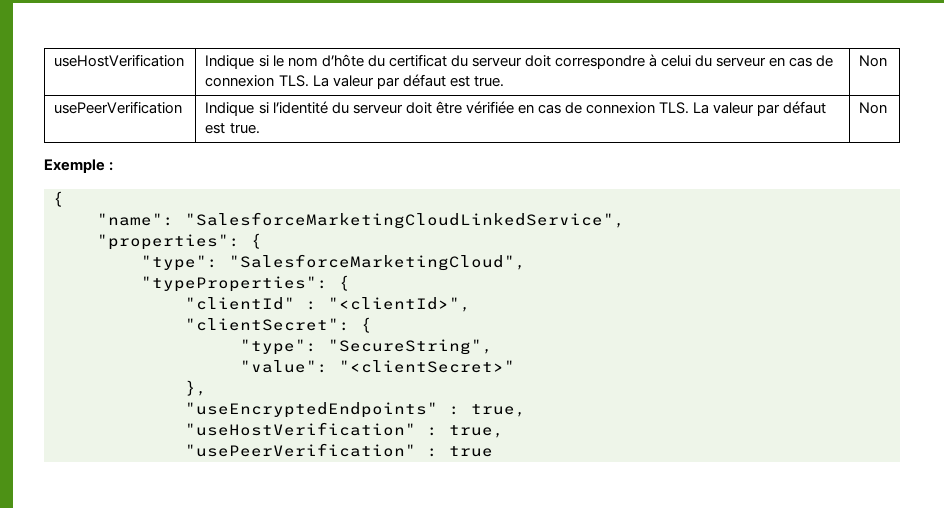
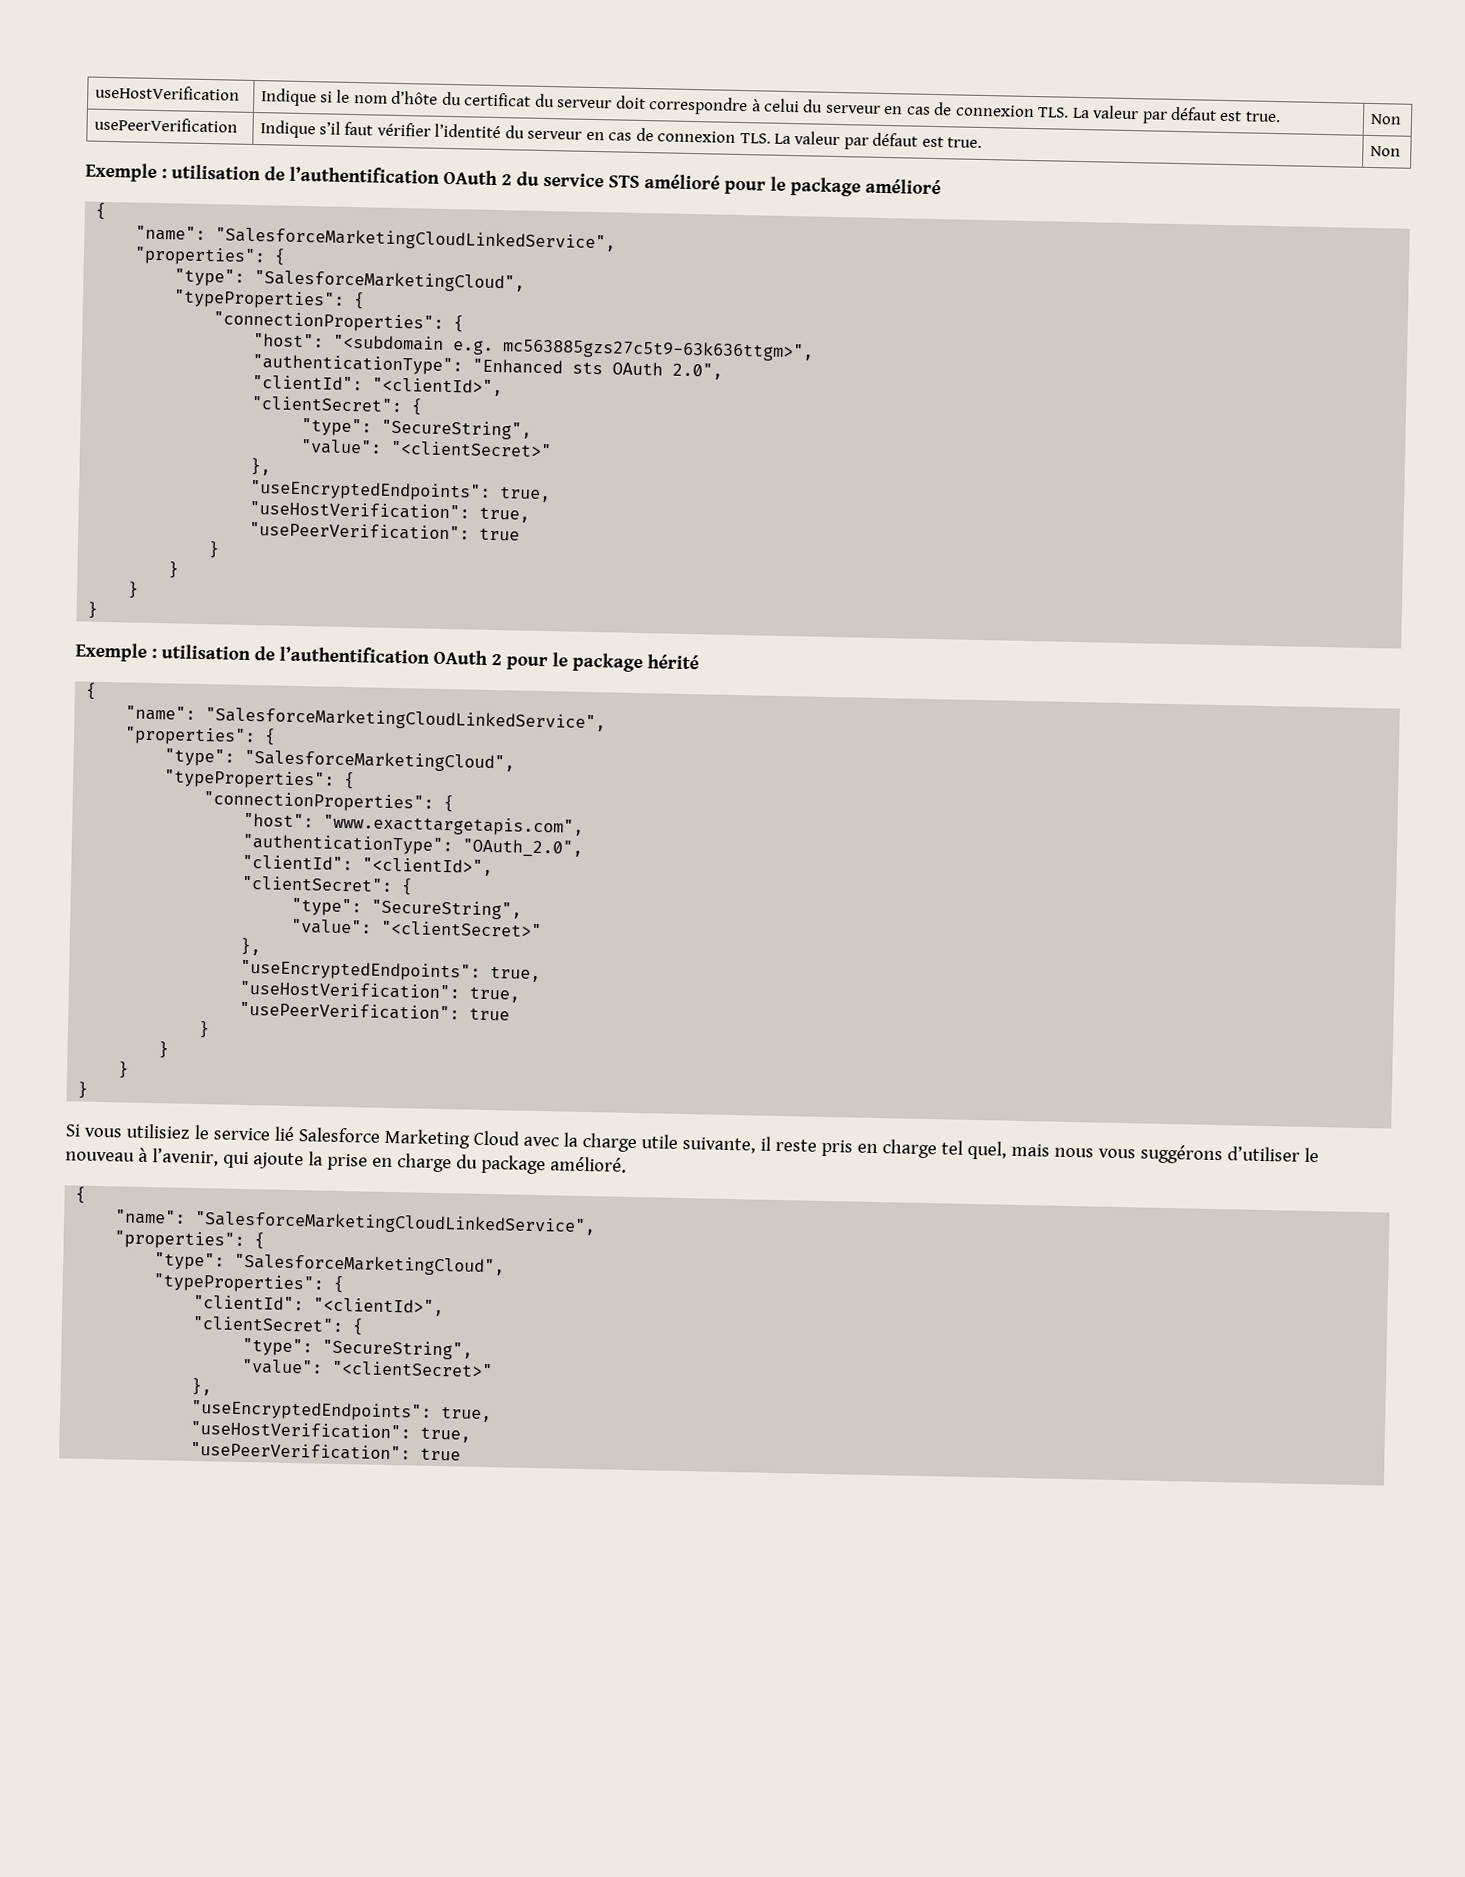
[258,101,514,114] si l’identité du serveur doit être vérifiée -> [319,121,583,140] s’il faut vérifier l’identité du serveur
[53,191,64,207] [97,212,625,229] [97,233,262,250] [141,254,526,271] [141,275,350,292] [185,297,471,312] [185,317,372,333] [240,339,493,355] [240,360,515,373] [185,380,207,396] [185,402,526,418] [185,422,504,438] [185,443,438,457] // { // "name": "SalesforceMarketingCloudLinkedService", // "properties": { // "type": "SalesforceMarketingCloud", // "typeProperties": { // "clientId" : "<clientId>", // "clientSecret": { // "type": "SecureString", // "value": "<clientSecret>" // }, // "useEncryptedEndpoints" : true, // "useHostVerification" : true, // "usePeerVerification" : -> [170,164,941,197] [95,202,108,220] [135,225,617,253] [134,246,287,267] [174,268,526,293] [173,289,366,310] [213,311,465,333] [253,333,815,362] [252,354,724,380] [252,374,504,397] [251,395,424,416] [301,418,533,440] [300,439,553,458] [250,457,272,476] [249,479,552,503] [249,500,531,523] [249,521,521,541] [208,541,221,559] [168,561,180,579] [127,581,140,599] [87,601,99,619] [75,642,699,673] [85,682,98,700] [125,705,607,733] [124,726,277,747] [164,748,516,773] [164,769,356,790] [203,791,455,813] [243,812,585,837] [242,833,584,858] [242,854,494,877] [241,875,414,896] [291,897,523,920] [291,918,543,938] [240,937,262,956] [240,959,542,983] [239,980,521,1003] [239,1001,511,1021] [198,1021,211,1039] [158,1041,170,1059] [117,1061,130,1079] [77,1081,89,1099] [65,1123,1319,1165] [65,1147,627,1175] [75,1186,87,1204] [115,1209,597,1237] [114,1230,266,1251] [154,1252,506,1277] [153,1273,345,1294] [193,1294,445,1317] [192,1315,365,1336] [242,1337,474,1360] [241,1358,494,1378] [191,1377,213,1396] [191,1399,493,1423] [190,1420,472,1443] [190,1441,412,1461] utilisation de l’authentification OAuth 2 du service STS amélioré pour le package amélioré // { // "name": "SalesforceMarketingCloudLinkedService", // "properties": { // "type": "SalesforceMarketingCloud", // "typeProperties": { // "connectionProperties": { // "host": "<subdomain e.g. mc563885gzs27c5t9-63k636ttgm>", // "authenticationType": "Enhanced sts OAuth 2.0", // "clientId": "<clientId>", // "clientSecret": { // "type": "SecureString", // "value": "<clientSecret>" // }, // "useEncryptedEndpoints": true, // "useHostVerification": true, // "usePeerVerification": true // } // } // } // } // Exemple : utilisation de l’authentification OAuth 2 pour le package hérité // { // "name": "SalesforceMarketingCloudLinkedService", // "properties": { // "type": "SalesforceMarketingCloud", // "typeProperties": { // "connectionProperties": { // "host": "www.exacttargetapis.com", // "authenticationType": "OAuth_2.0", // "clientId": "<clientId>", // "clientSecret": { // "type": "SecureString", // "value": "<clientSecret>" // }, // "useEncryptedEndpoints": true, // "useHostVerification": true, // "usePeerVerification": true // } // } // } // } // Si vous utilisiez le service lié Salesforce Marketing Cloud avec la charge utile suivante, il reste pris en charge tel quel, mais nous vous suggérons d’utiliser le nouveau à l’avenir, qui ajoute la prise en charge du package amélioré. // { // "name": "SalesforceMarketingCloudLinkedService", // "properties": { // "type": "SalesforceMarketingCloud", // "typeProperties": { // "clientId": "<clientId>", // "clientSecret": { // "type": "SecureString", // "value": "<clientSecret>" // }, // "useEncryptedEndpoints": true, // "useHostVerification": true, // "usePeerVerification":

